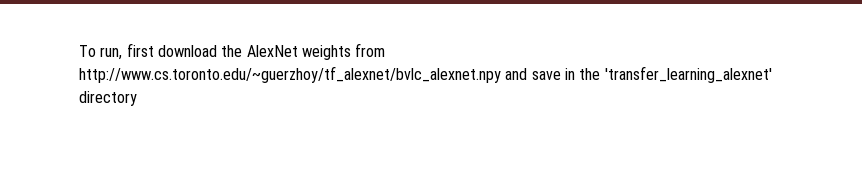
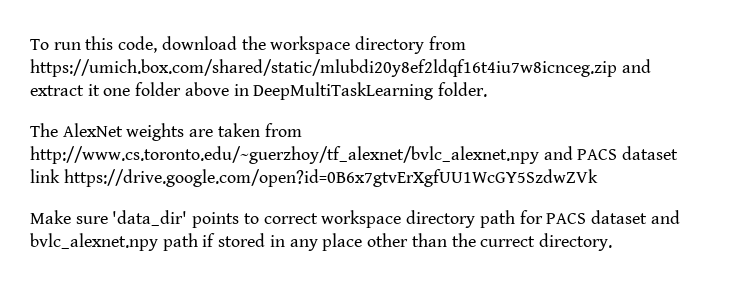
[100,43,386,60] [79,66,772,83] [79,91,137,106] run, first download the AlexNet weights from http://www.cs.toronto.edu/~guerzhoy/tf_alexnet/bvlc_alexnet.npy and save in the 'transfer_learning_alexnet' directory -> [53,36,466,54] [30,59,651,77] [30,82,488,100] [30,123,302,141] [30,146,679,164] [30,169,598,187] [30,210,680,228] [30,233,612,251] run this code, download the workspace directory from https://umich.box.com/shared/static/mlubdi20y8ef2ldqf16t4iu7w8icnceg.zip and extract it one folder above in DeepMultiTaskLearning folder. // The AlexNet weights are taken from http://www.cs.toronto.edu/~guerzhoy/tf_alexnet/bvlc_alexnet.npy and PACS dataset link https://drive.google.com/open?id=0B6x7gtvErXgfUU1WcGY5SzdwZVk // Make sure 'data_dir' points to correct workspace directory path for PACS dataset and bvlc_alexnet.npy path if stored in any place other than the currect directory.

